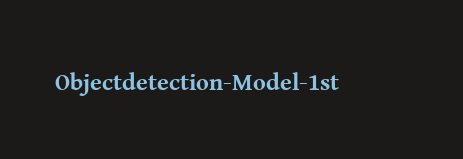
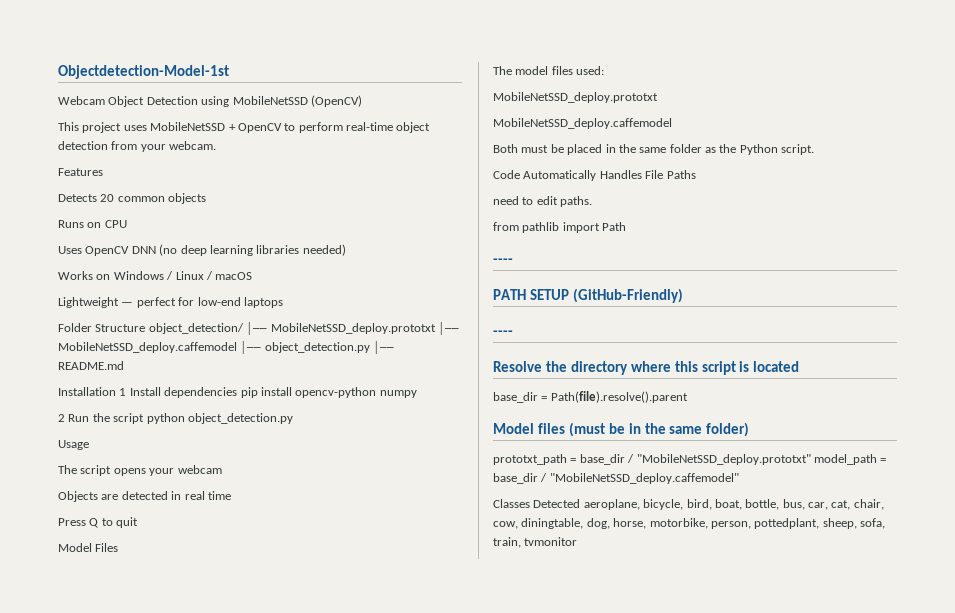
(339, 84) none -> [58,95,362,107] [58,122,431,133] [58,141,217,152] [58,168,103,176] [58,193,207,204] [58,220,127,228] [58,244,346,256] [58,271,253,280] [58,297,283,308] [58,322,459,335] [58,341,395,354] [58,361,124,370] [58,387,417,398] [58,413,293,424] [58,440,89,450] [58,465,222,476] [58,491,231,502] [58,517,139,528] [58,543,119,552] [493,66,605,75] [493,92,658,103] [493,118,672,129] [493,144,815,155] [493,170,696,181] [493,196,593,207] [493,222,627,233] [493,258,513,264] [493,288,683,303] [493,330,513,336] [493,361,800,375] [493,391,688,403] [493,422,750,437] [493,454,887,465] [493,473,739,484] [493,499,884,510] [493,518,885,529] [493,537,578,548] // Webcam Object Detection using MobileNetSSD (OpenCV) // This project uses MobileNetSSD + OpenCV to perform real-time object detection from your webcam. // Features // Detects 20 common objects // Runs on CPU // Uses OpenCV DNN (no deep learning libraries needed) // Works on Windows / Linux / macOS // Lightweight — perfect for low-end laptops // Folder Structure object_detection/ │── MobileNetSSD_deploy.prototxt │── MobileNetSSD_deploy.caffemodel │── object_detection.py │── README.md // Installation 1 Install dependencies pip install opencv-python numpy // 2 Run the script python object_detection.py // Usage // The script opens your webcam // Objects are detected in real time // Press Q to quit // Model Files // The model files used: // MobileNetSSD_deploy.prototxt // MobileNetSSD_deploy.caffemodel // Both must be placed in the same folder as the Python script. // Code Automatically Handles File Paths // need to edit paths. // from pathlib import Path // ---- // PATH SETUP (GitHub-Friendly) // ---- // Resolve the directory where this script is located // base_dir = Path(file).resolve().parent // Model files (must be in the same folder) // prototxt_path = base_dir / "MobileNetSSD_deploy.prototxt" model_path = base_dir / "MobileNetSSD_deploy.caffemodel" // Classes Detected aeroplane, bicycle, bird, boat, bottle, bus, car, cat, chair, cow, diningtable, dog, horse, motorbike, person, pottedplant, sheep, sofa, train, tvmonitor

